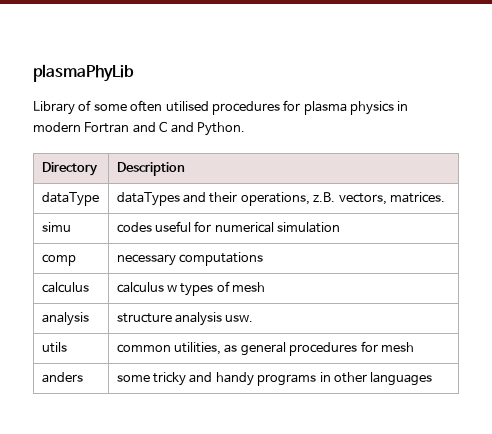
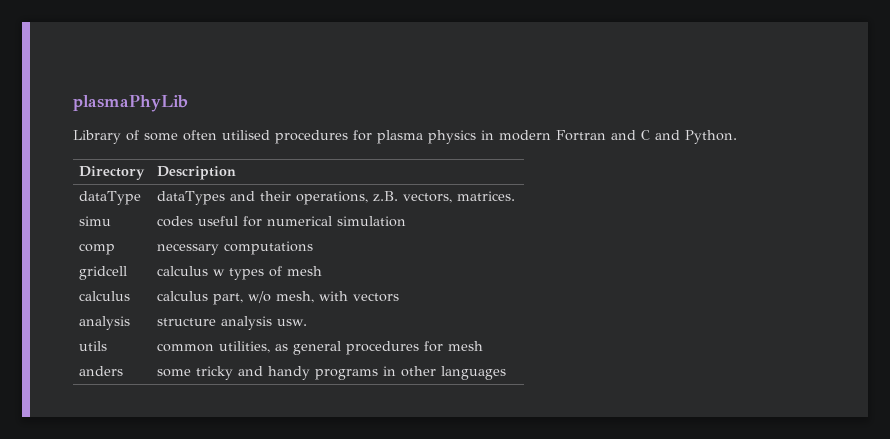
[41,282,89,293] calculus -> [79,266,128,280] gridcell
(266, 287) none -> [79,291,131,301] [157,291,400,305] // calculus | calculus part, w/o mesh, with vectors

